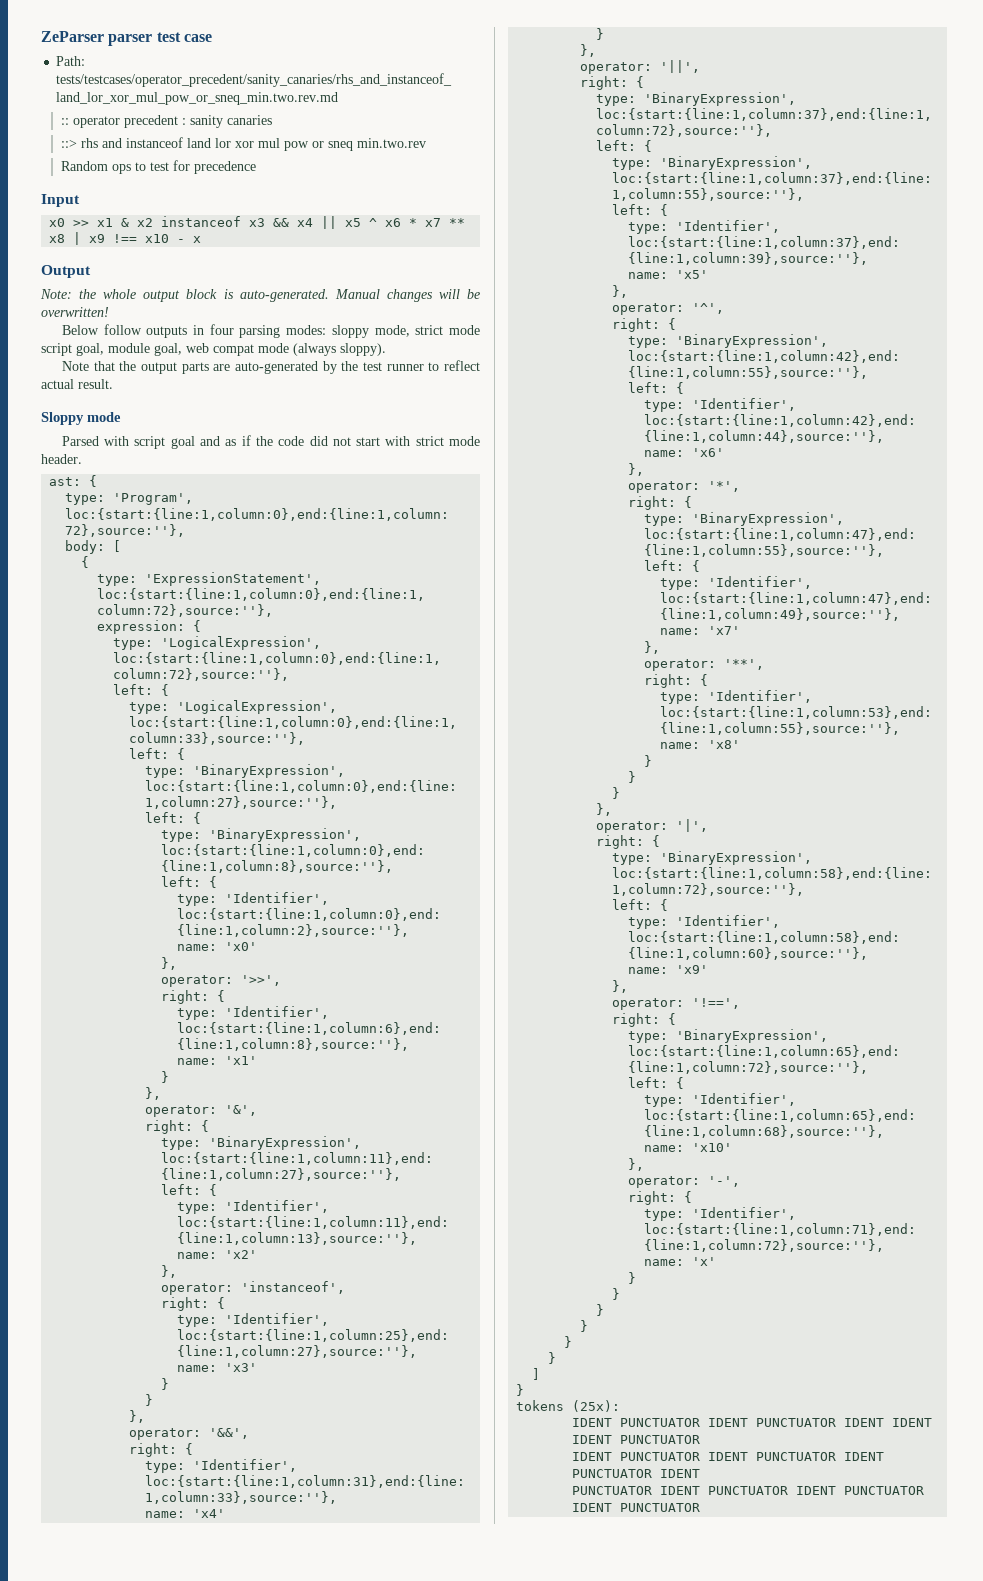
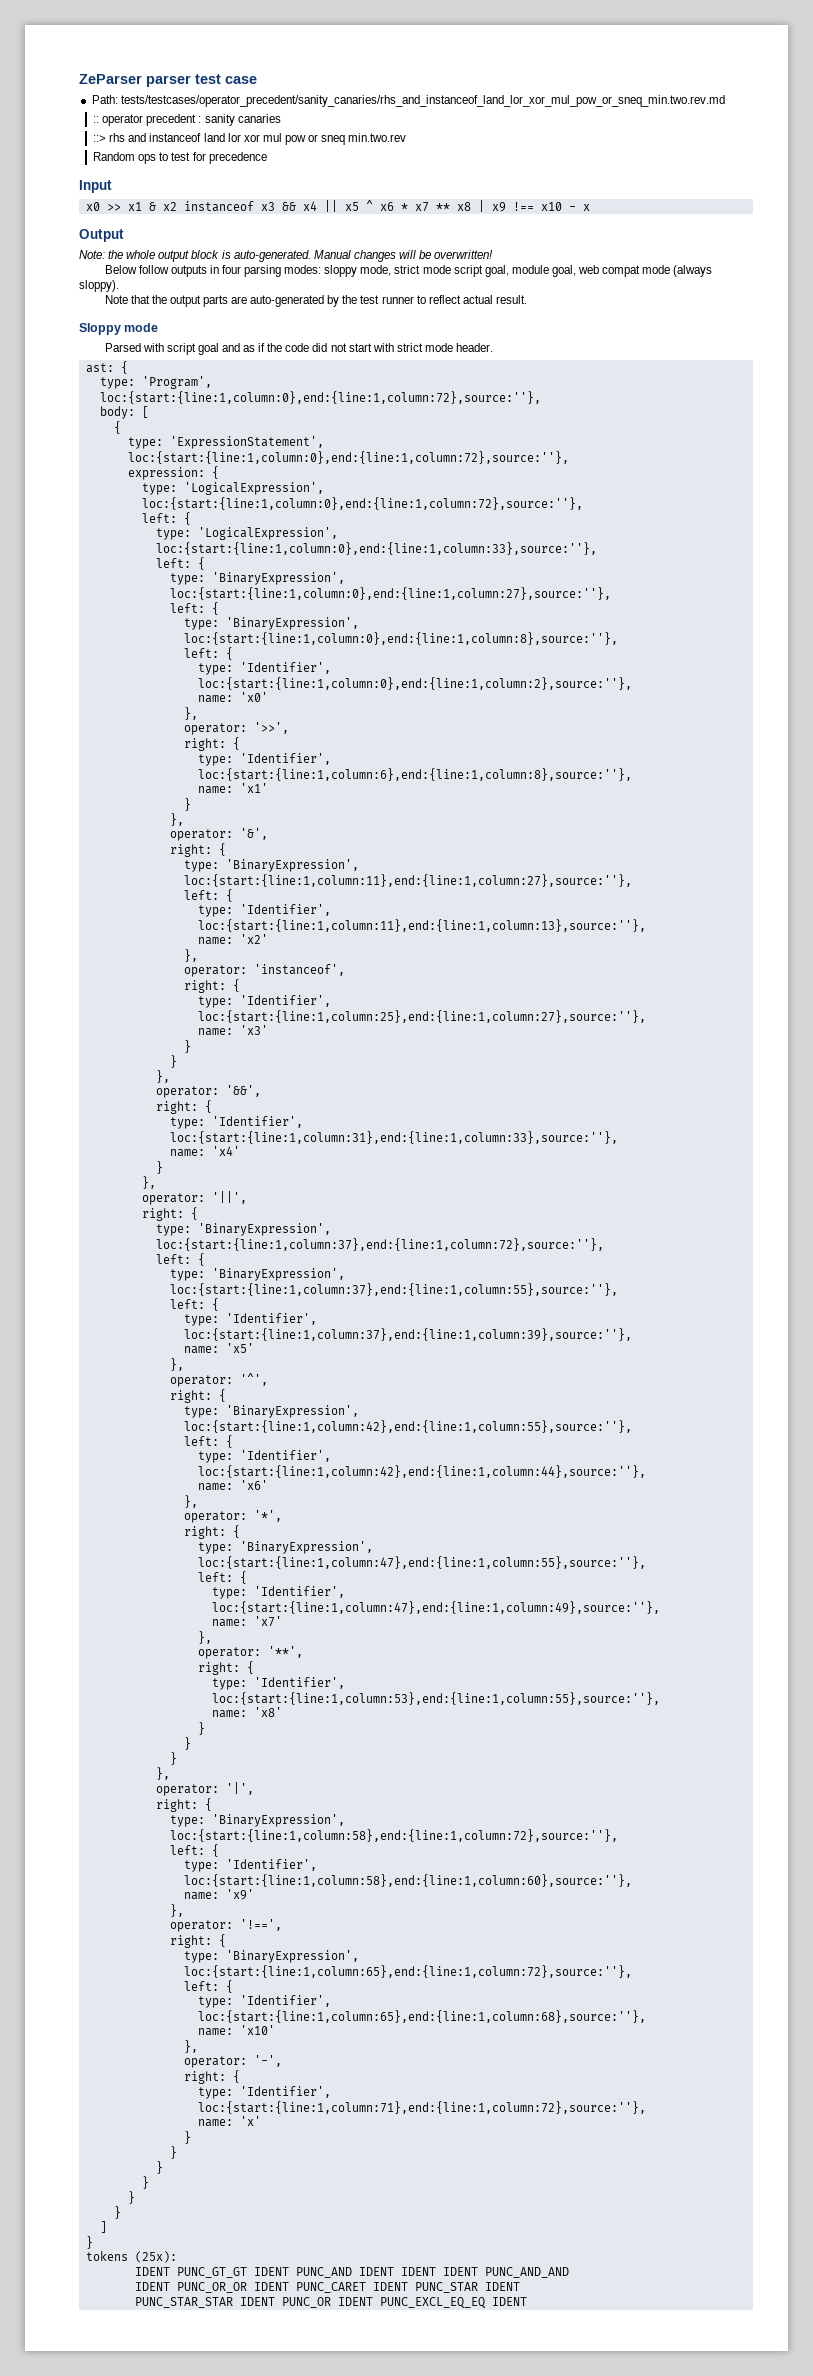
[620,1418,837,1427] PUNCTUATOR IDENT PUNCTUATOR -> [176,2267,352,2278] PUNC_GT_GT IDENT PUNC_AND
[620,1435,701,1444] [572,1452,885,1461] [572,1469,701,1478] [572,1486,925,1495] [572,1503,701,1512] PUNCTUATOR // IDENT PUNCTUATOR IDENT PUNCTUATOR IDENT PUNCTUATOR IDENT // PUNCTUATOR IDENT PUNCTUATOR IDENT PUNCTUATOR IDENT PUNCTUATOR -> [484,2267,569,2278] [134,2282,520,2293] [134,2297,527,2309] PUNC_AND_AND // IDENT PUNC_OR_OR IDENT PUNC_CARET IDENT PUNC_STAR IDENT // PUNC_STAR_STAR IDENT PUNC_OR IDENT PUNC_EXCL_EQ_EQ IDENT

